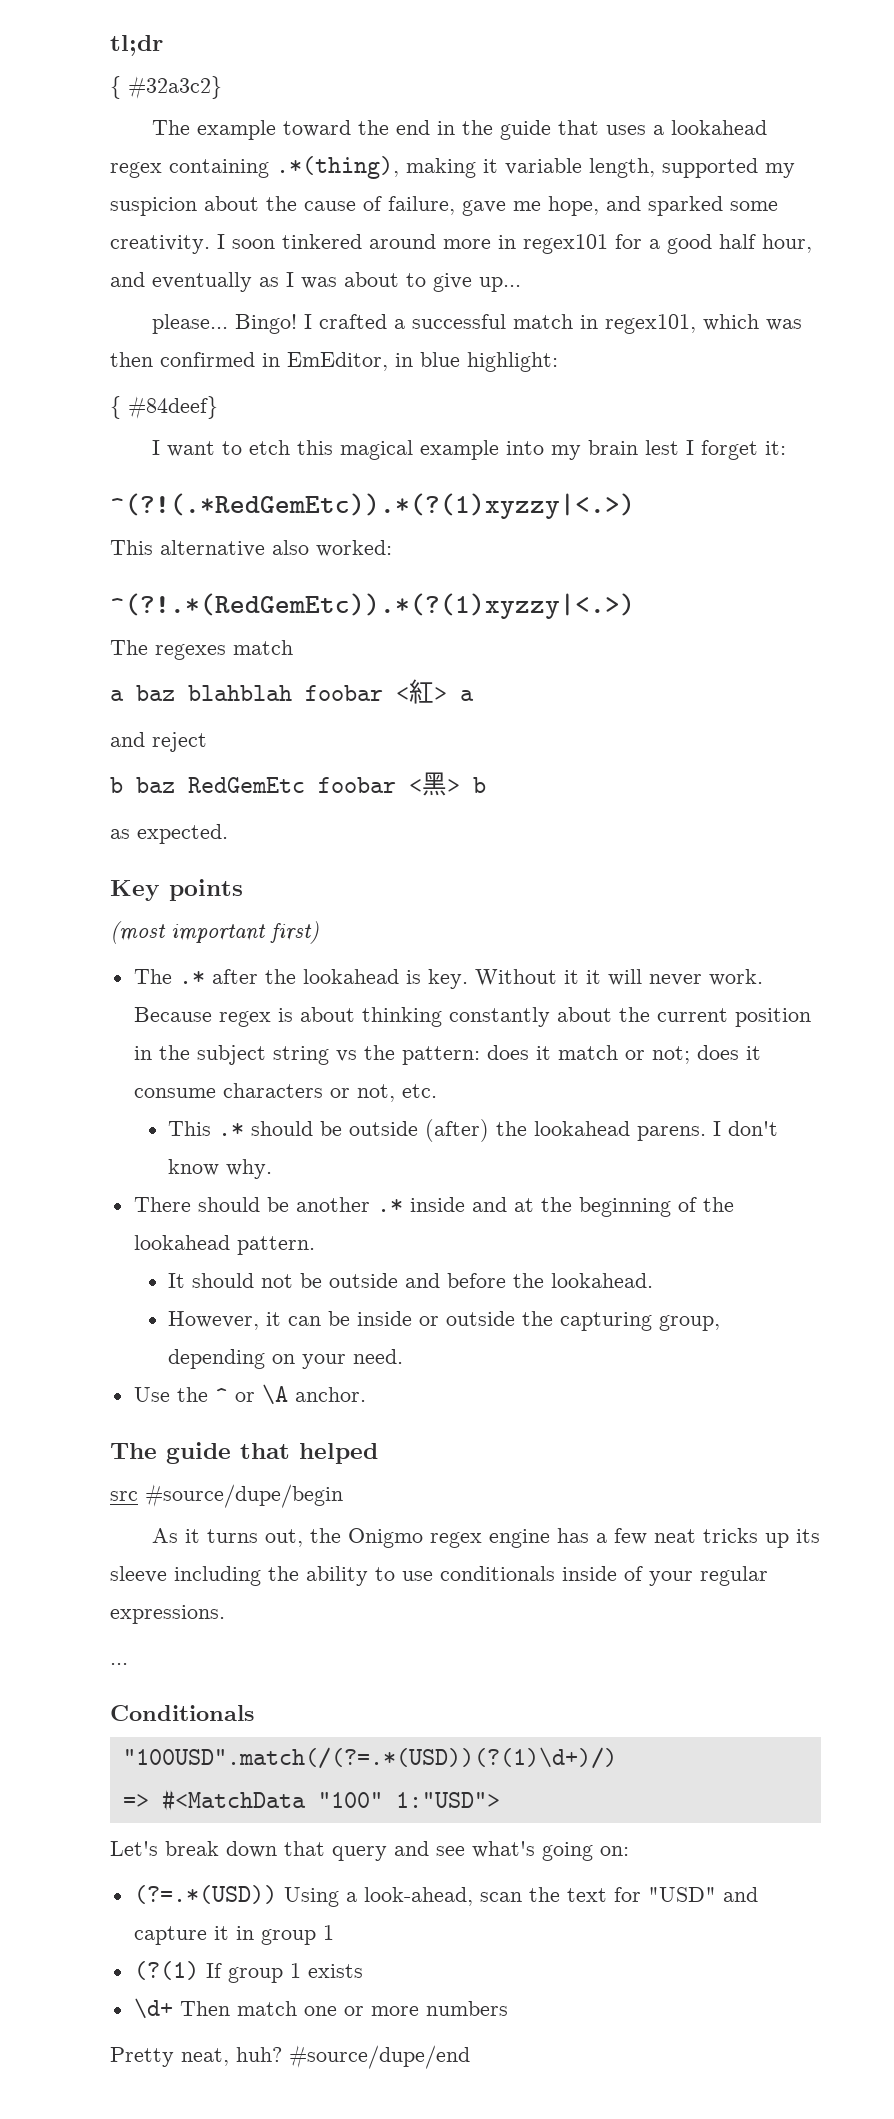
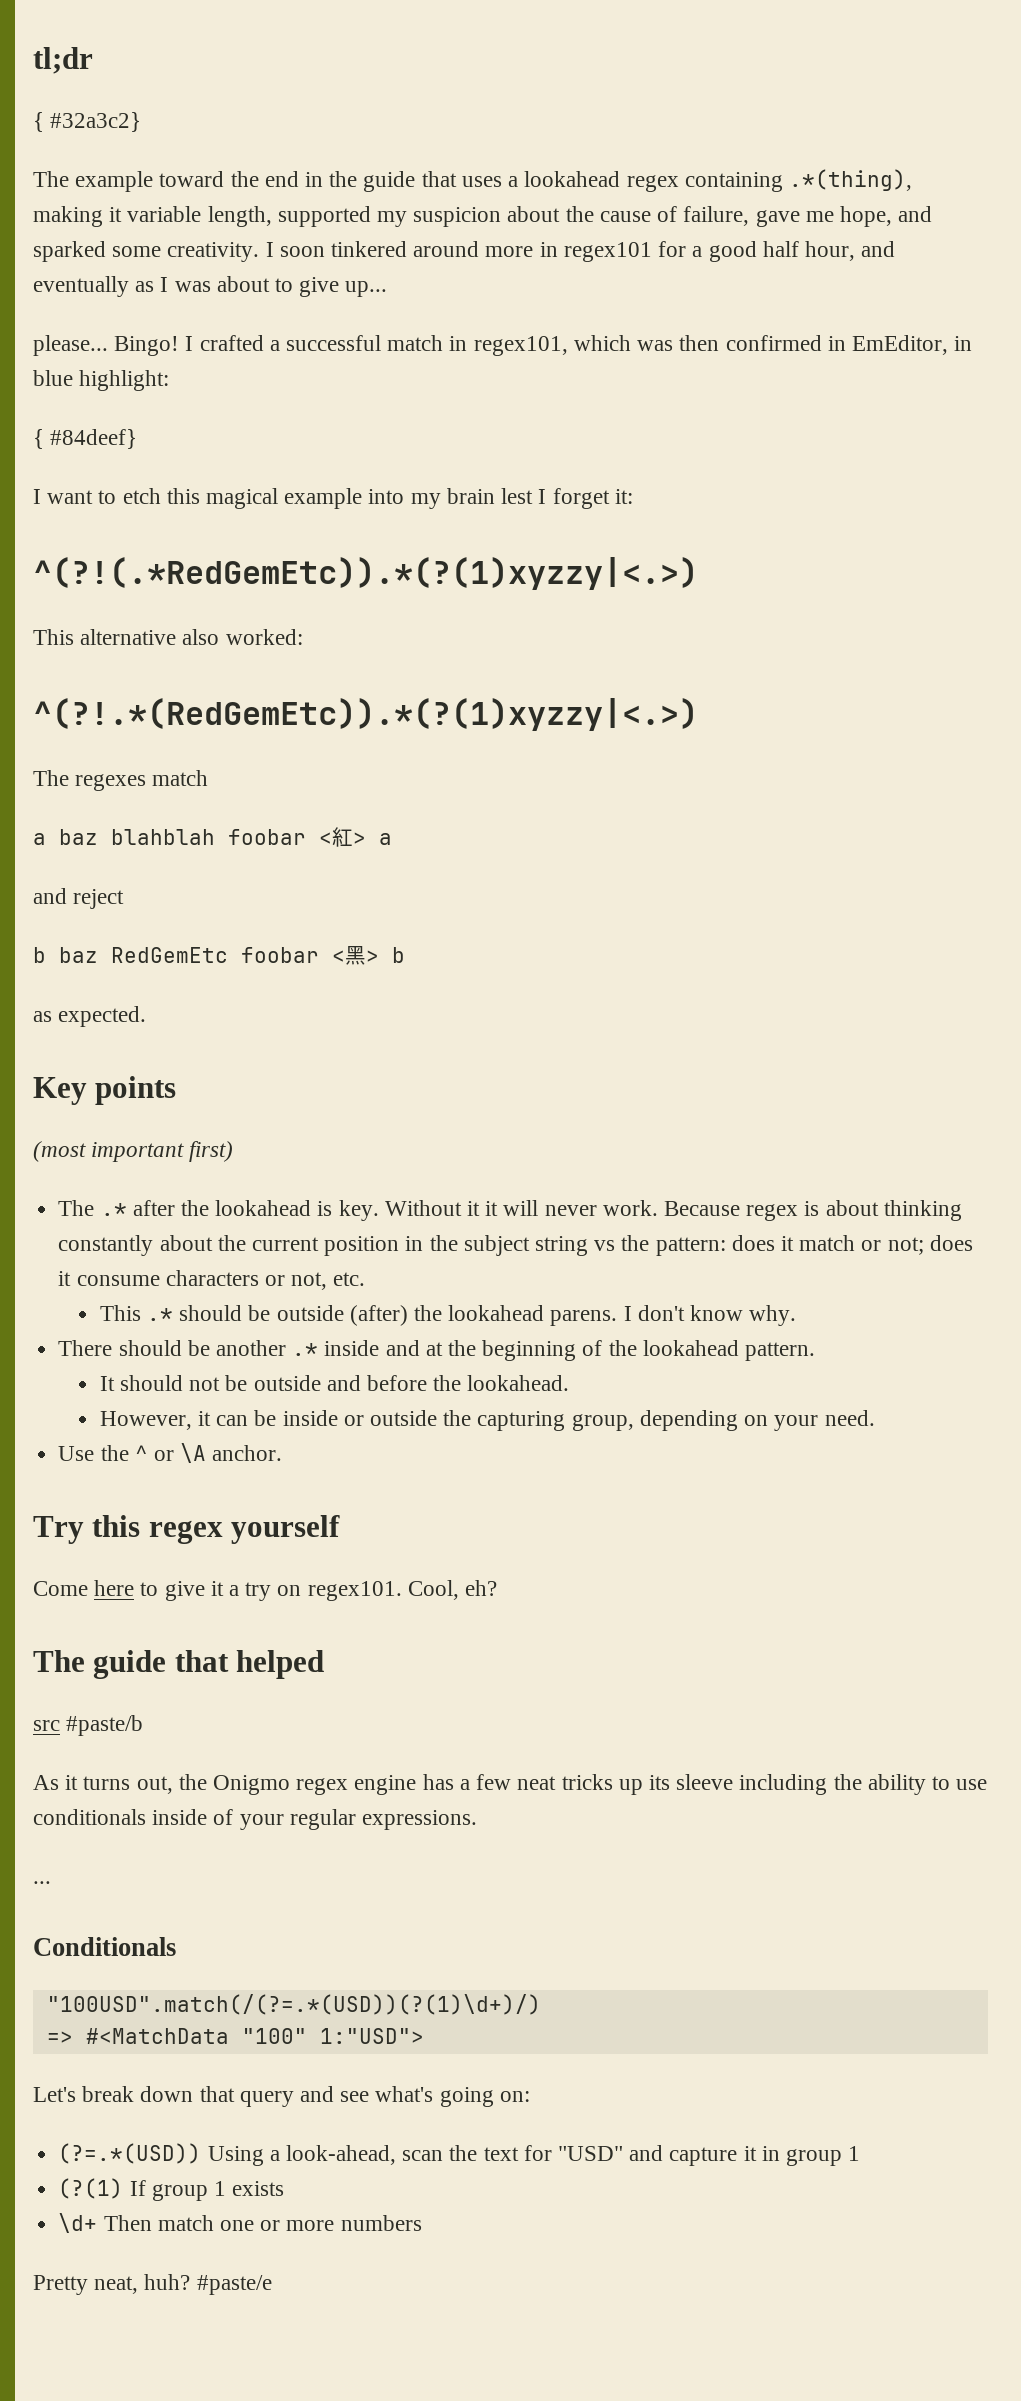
(366, 1394) none -> [33,1515,341,1544] [33,1580,498,1601] // Try this regex yourself // Come here to give it a try on regex101. Cool, eh?
[145,1484,343,1508] #source/dupe/begin -> [66,1715,144,1736] #paste/b
[289,2045,470,2069] #source/dupe/end -> [196,2275,272,2295] #paste/e

